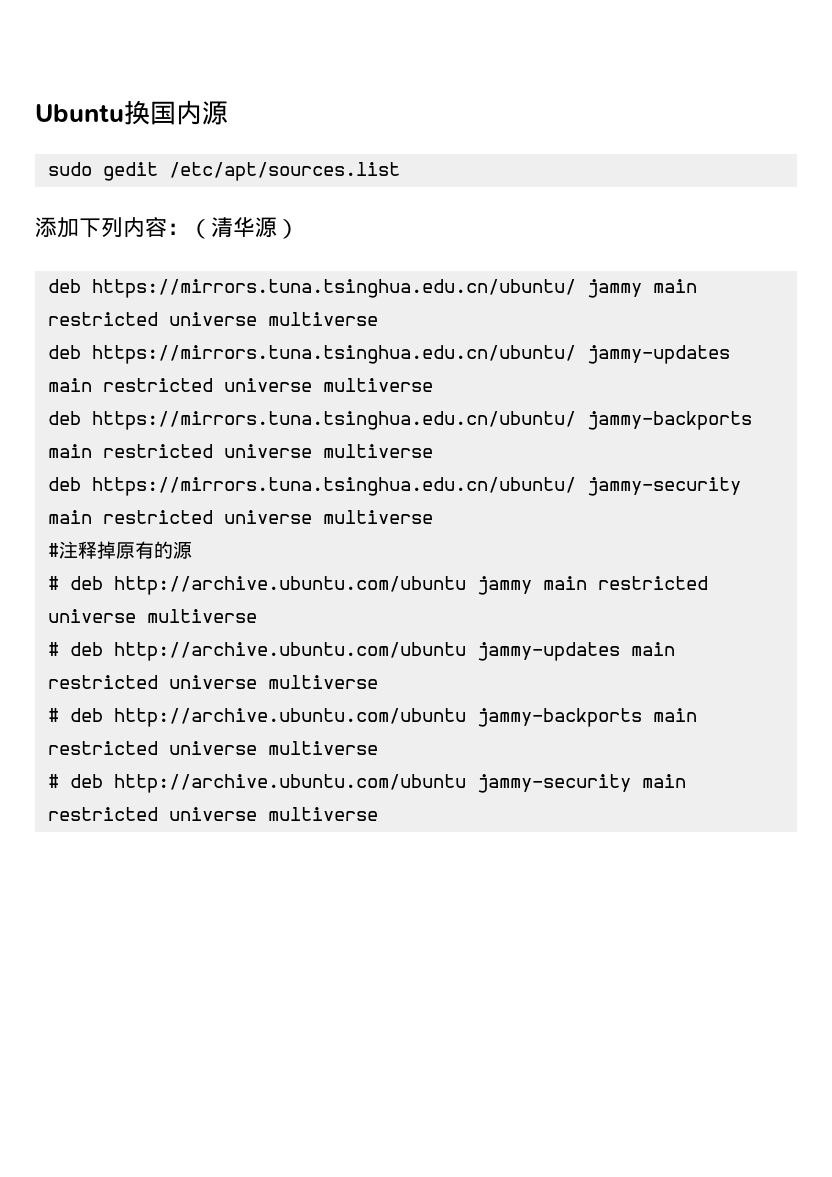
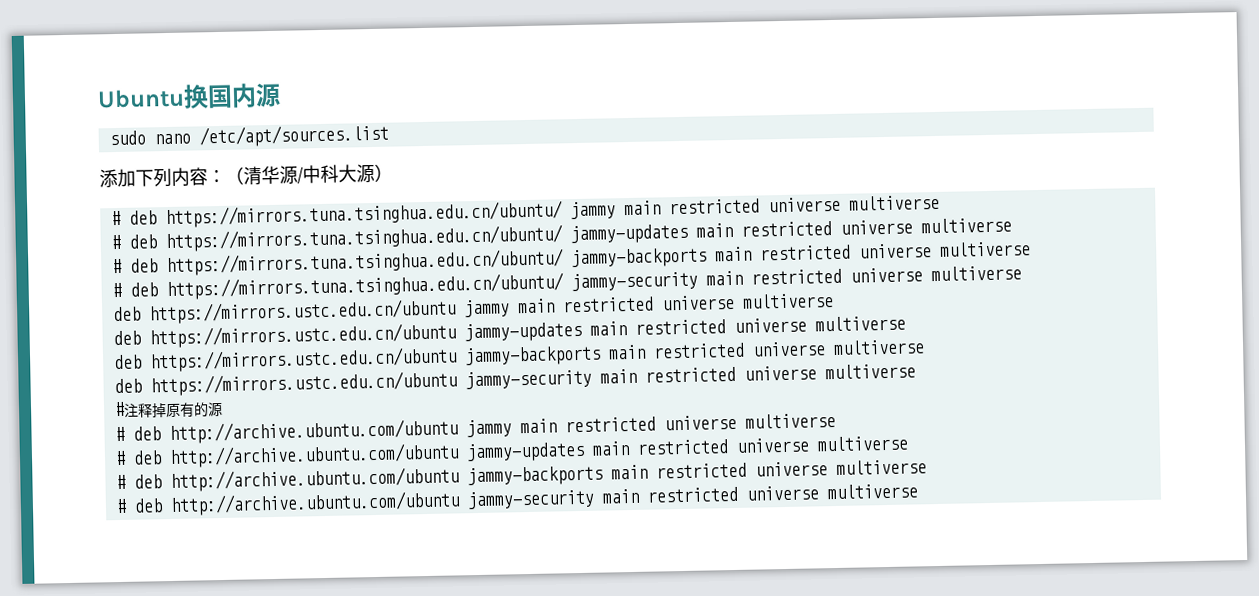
[102,162,158,181] gedit -> [153,133,191,145] nano
(277, 227) none -> [297,163,375,184] /中科大源
(299, 229) none -> [110,210,121,226] #
(378, 319) none -> [110,234,121,250] #
(433, 385) none -> [111,258,122,274] #
(433, 451) none -> [111,282,122,298] #
(433, 517) none -> [112,293,834,325] [112,315,906,349] [113,339,925,373] [113,363,916,397] // deb https://mirrors.ustc.edu.cn/ubuntu jammy main restricted universe multiverse // deb https://mirrors.ustc.edu.cn/ubuntu jammy-updates main restricted universe multiverse // deb https://mirrors.ustc.edu.cn/ubuntu jammy-backports main restricted universe multiverse // deb https://mirrors.ustc.edu.cn/ubuntu jammy-security main restricted universe multiverse

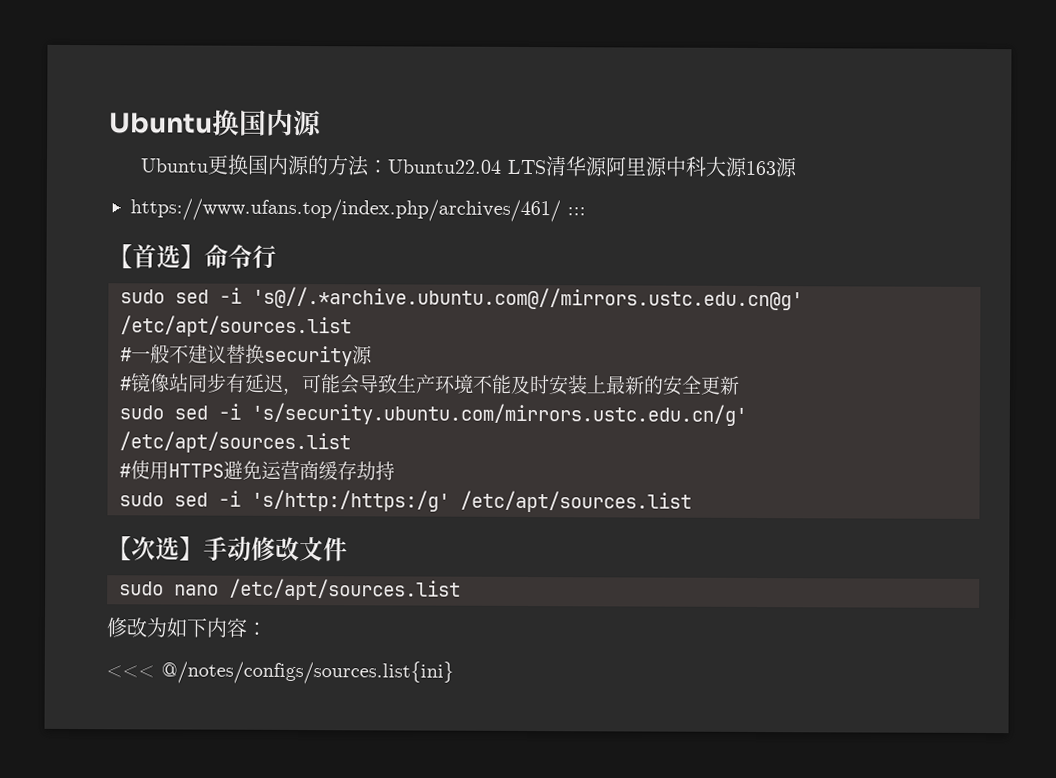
(281, 95) none -> [140,154,799,178] [130,198,586,223] [108,244,277,269] [120,286,803,311] [120,315,352,338] [120,344,373,367] [119,373,740,396] [119,402,747,426] [119,431,351,454] [119,460,395,481] [119,489,692,513] [107,536,348,562] // Ubuntu更换国内源的方法：Ubuntu22.04 LTS清华源阿里源中科大源163源 // https://www.ufans.top/index.php/archives/461/ ::: // 【首选】命令行 // sudo sed -i 's@//.*archive.ubuntu.com@//mirrors.ustc.edu.cn@g' /etc/apt/sources.list // #一般不建议替换security源 // #镜像站同步有延迟，可能会导致生产环境不能及时安装上最新的安全更新 // sudo sed -i 's/security.ubuntu.com/mirrors.ustc.edu.cn/g' /etc/apt/sources.list // #使用HTTPS避免运营商缓存劫持 // sudo sed -i 's/http:/https:/g' /etc/apt/sources.list // 【次选】手动修改文件
[99,167,172,188] 添加下列 -> [106,617,207,638] 修改为如下
[225,163,393,186] [110,194,940,229] [110,217,1012,253] [111,241,1031,277] [111,265,1022,301] [112,293,834,325] [112,315,906,349] [113,339,925,373] [113,363,916,397] [113,401,223,419] [114,412,836,445] [114,435,909,469] [115,459,927,493] [115,483,918,517] （清华源/中科大源） // # deb https://mirrors.tuna.tsinghua.edu.cn/ubuntu/ jammy main restricted universe multiverse // # deb https://mirrors.tuna.tsinghua.edu.cn/ubuntu/ jammy-updates main restricted universe multiverse // # deb https://mirrors.tuna.tsinghua.edu.cn/ubuntu/ jammy-backports main restricted universe multiverse // # deb https://mirrors.tuna.tsinghua.edu.cn/ubuntu/ jammy-security main restricted universe multiverse // deb https://mirrors.ustc.edu.cn/ubuntu jammy main restricted universe multiverse // deb https://mirrors.ustc.edu.cn/ubuntu jammy-updates main restricted universe multiverse // deb https://mirrors.ustc.edu.cn/ubuntu jammy-backports main restricted universe multiverse // deb https://mirrors.ustc.edu.cn/ubuntu jammy-security main restricted universe multiverse // #注释掉原有的源 // # deb http://archive.ubuntu.com/ubuntu jammy main restricted universe multiverse // # deb http://archive.ubuntu.com/ubuntu jammy-updates main restricted universe multiverse // # deb http://archive.ubuntu.com/ubuntu jammy-backports main restricted universe multiverse // # deb http://archive.ubuntu.com/ubuntu jammy-security main restricted universe multiverse -> [106,660,454,685] // <<< @/notes/configs/sources.list{ini}

